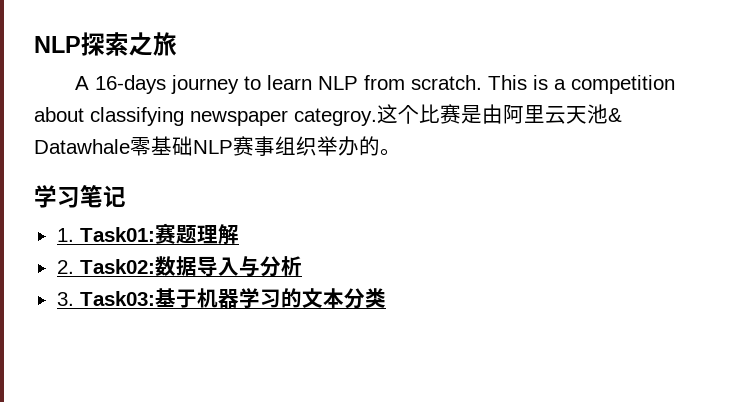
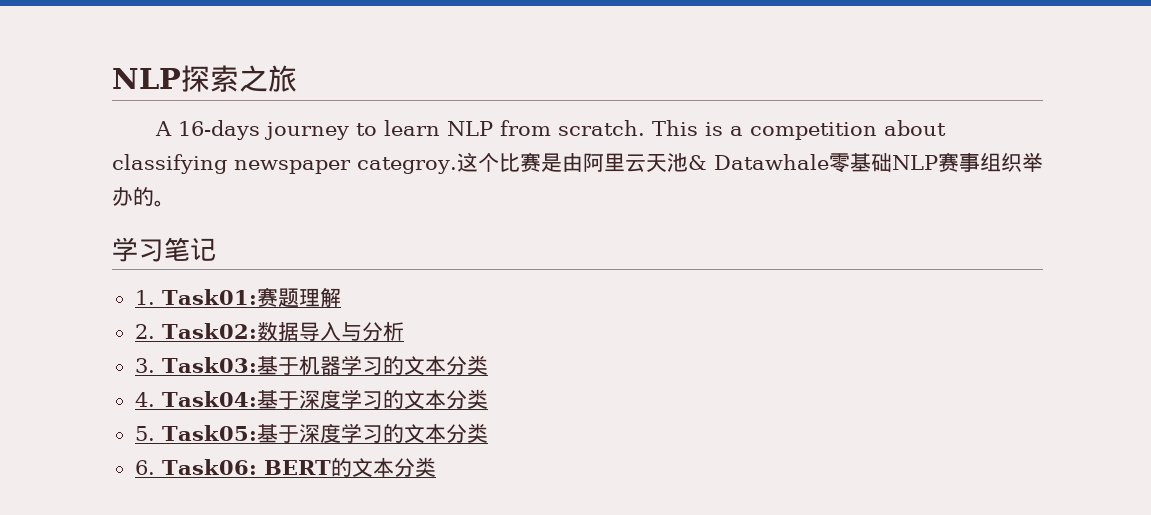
(386, 298) none -> [134,389,488,410] [134,423,488,444] [134,457,436,478] // 4. Task04:基于深度学习的文本分类 // 5. Task05:基于深度学习的文本分类 // 6. Task06: BERT的文本分类

